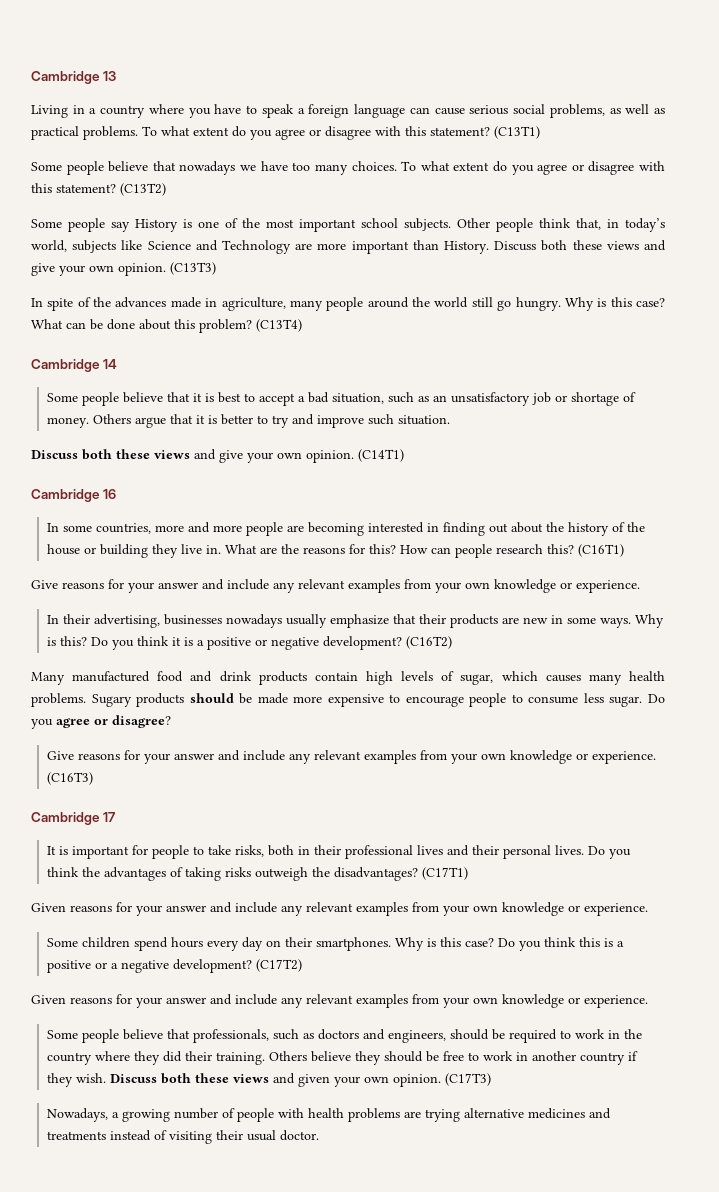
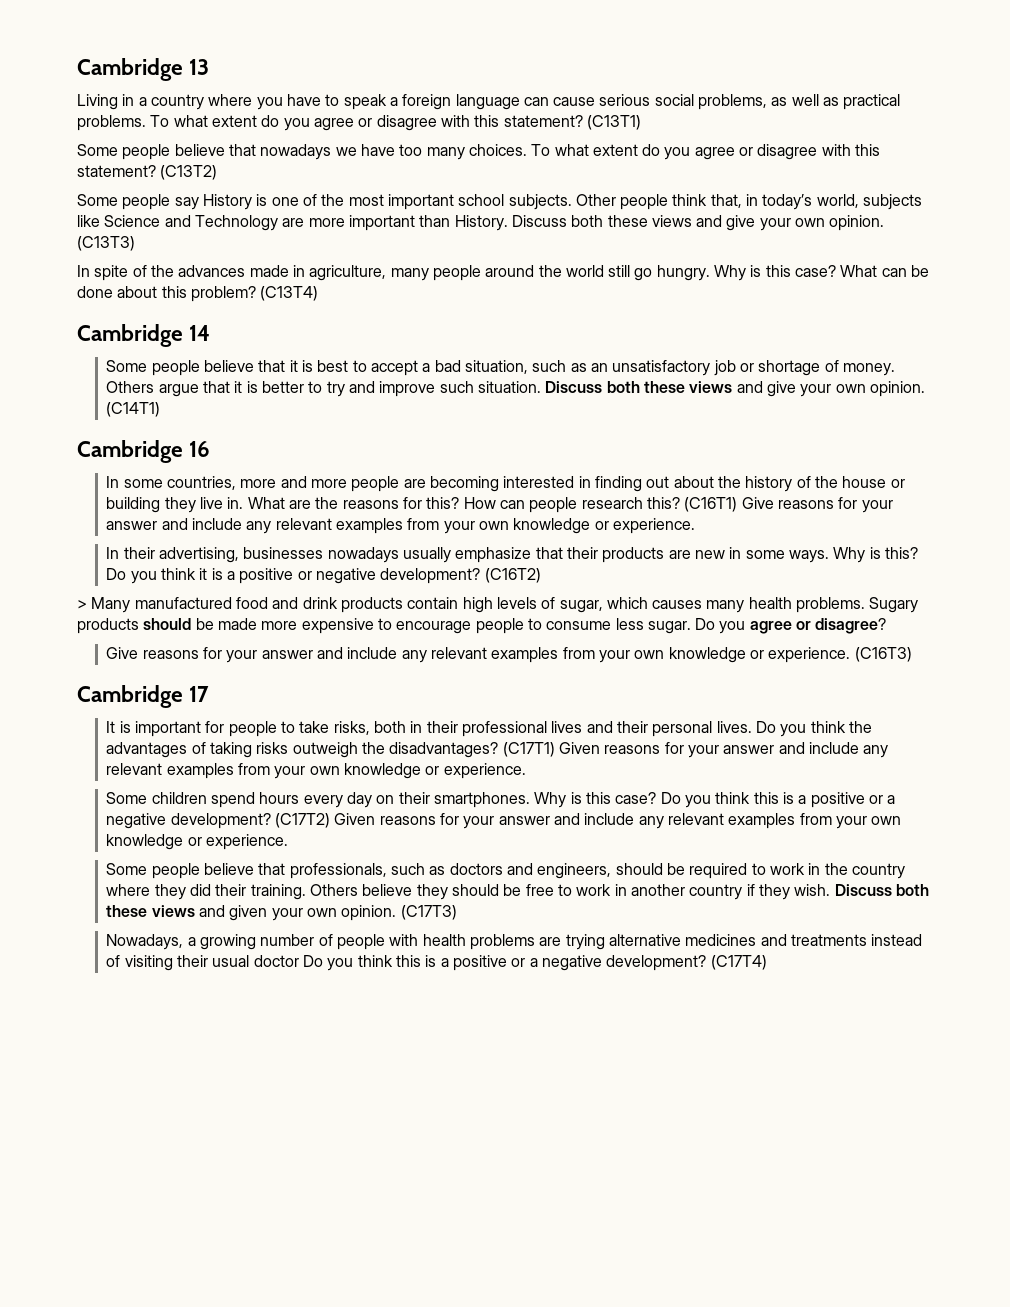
(451, 420) // -> (541, 387) none
(625, 550) // -> (738, 504) none
(453, 642) none -> [77,600,87,609] >
(469, 873) // -> (555, 749) none
(303, 965) // -> (331, 820) none
[280,1130,320,1141] doctor. -> [253,955,767,971] doctor Do you think this is a positive or a negative development? (C17T4)

